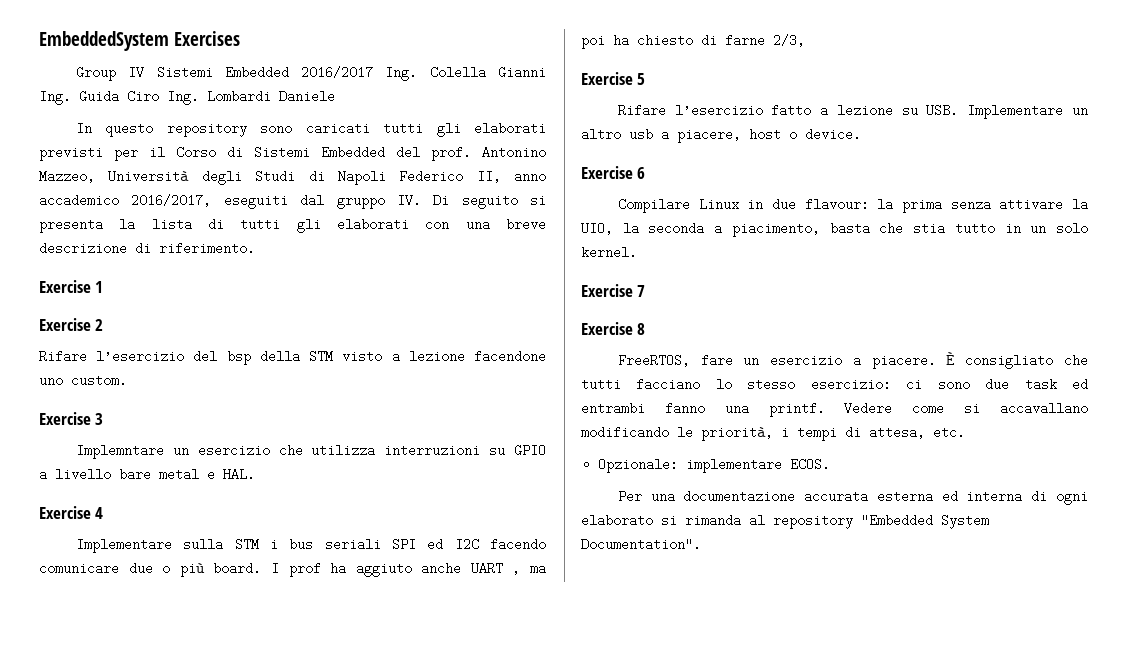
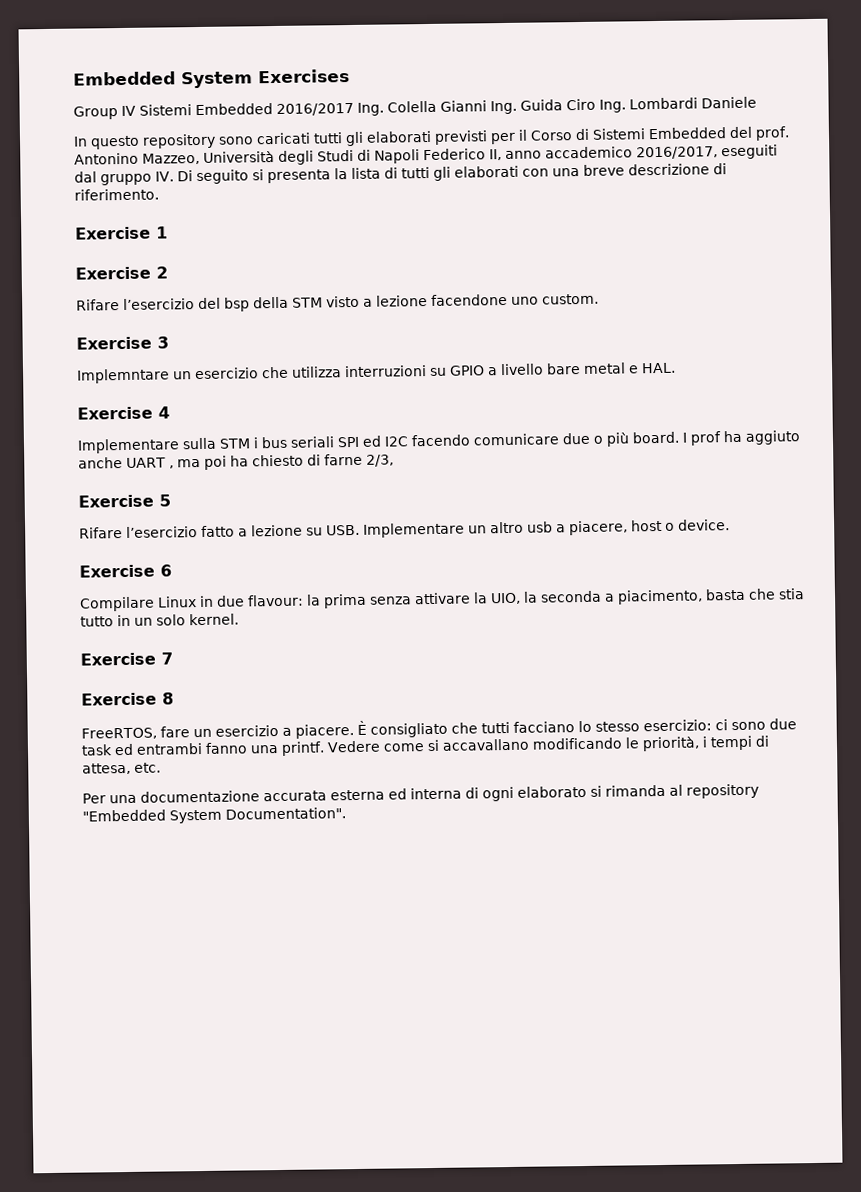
[39,31,169,51] EmbeddedSystem -> [73,71,253,89] Embedded System
[598,458,831,473] // Opzionale: implementare ECOS. -> (161, 767) none

